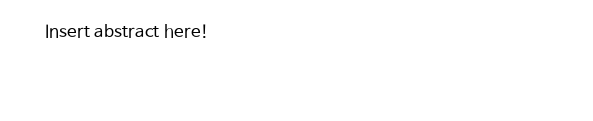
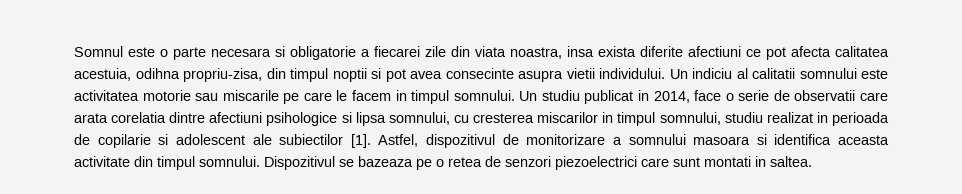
[45,24,209,38] Insert abstract here! -> [74,46,889,60] [74,68,888,82] [74,90,888,104] [74,112,890,126] [74,134,889,148] [74,156,812,170] Somnul este o parte necesara si obligatorie a fiecarei zile din viata noastra, insa exista diferite afectiuni ce pot afecta calitatea acestuia, odihna propriu-zisa, din timpul noptii si pot avea consecinte asupra vietii individului. Un indiciu al calitatii somnului este activitatea motorie sau miscarile pe care le facem in timpul somnului. Un studiu publicat in 2014, face o serie de observatii care arata corelatia dintre afectiuni psihologice si lipsa somnului, cu cresterea miscarilor in timpul somnului, studiu realizat in perioada de copilarie si adolescent ale subiectilor [1]. Astfel, dispozitivul de monitorizare a somnului masoara si identifica aceasta activitate din timpul somnului. Dispozitivul se bazeaza pe o retea de senzori piezoelectrici care sunt montati in saltea.

